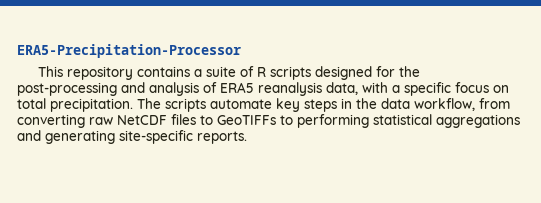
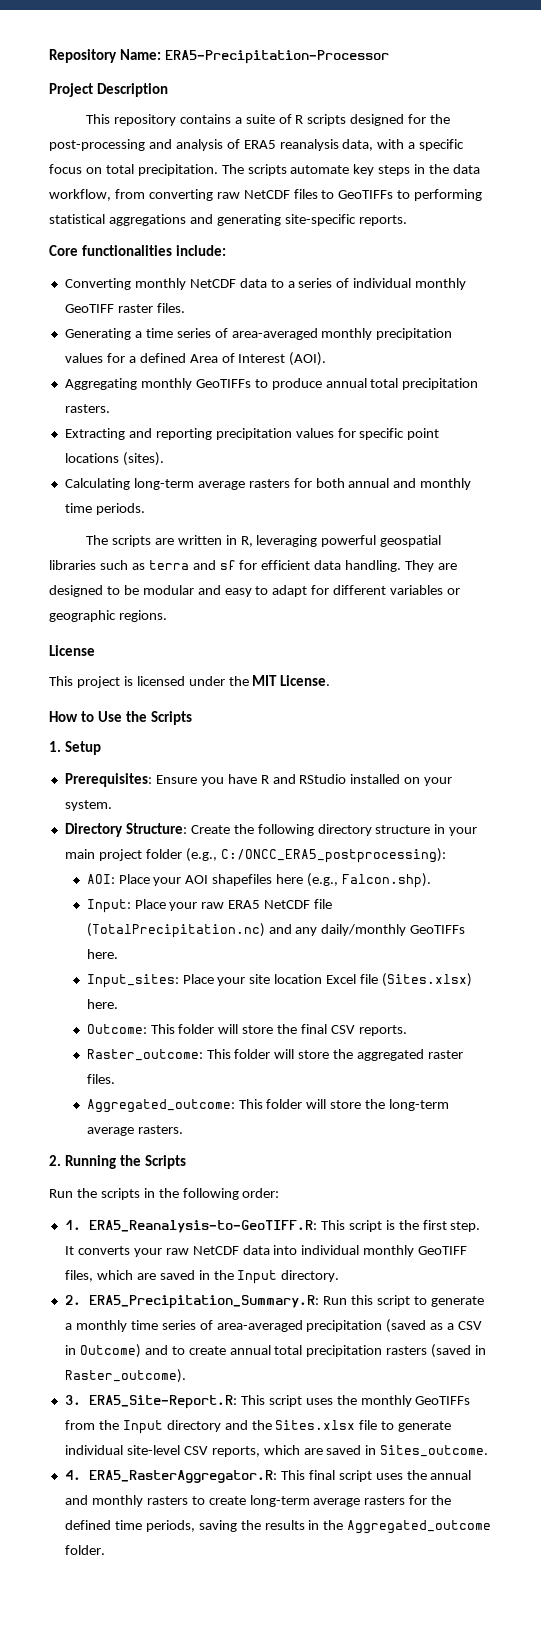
(17, 51) none -> [49,49,161,63] Repository Name:
(241, 51) none -> [49,83,168,97] // Project Description
(247, 137) none -> [49,245,226,256] [64,278,467,290] [64,303,185,313] [64,328,453,340] [64,352,327,366] [64,378,479,390] [64,404,110,413] [64,428,440,440] [64,452,164,466] [64,478,472,490] [64,503,145,515] [86,535,442,547] [49,560,458,572] [49,585,461,597] [49,610,167,622] [49,645,95,656] [49,675,331,688] [49,711,192,725] [49,741,101,755] [64,773,453,787] [64,800,112,811] [64,823,478,837] [64,848,446,863] [86,873,432,888] [86,899,333,913] [86,923,466,938] [86,949,118,959] [86,973,473,988] [86,999,118,1009] [86,1024,407,1036] [86,1049,464,1061] [86,1074,115,1084] [86,1099,450,1113] [86,1125,183,1136] [49,1155,186,1169] [49,1188,280,1200] [64,1220,481,1233] [64,1245,468,1257] [64,1270,340,1284] [64,1295,484,1309] [64,1319,483,1333] [64,1344,487,1358] [64,1369,186,1383] [64,1395,471,1409] [64,1420,452,1434] [64,1445,489,1457] [64,1470,472,1483] [64,1495,452,1507] [64,1520,492,1534] [64,1545,105,1555] // Core functionalities include: // Converting monthly NetCDF data to a series of individual monthly GeoTIFF raster files. // Generating a time series of area-averaged monthly precipitation values for a defined Area of Interest (AOI). // Aggregating monthly GeoTIFFs to produce annual total precipitation rasters. // Extracting and reporting precipitation values for specific point locations (sites). // Calculating long-term average rasters for both annual and monthly time periods. // The scripts are written in R, leveraging powerful geospatial libraries such as terra and sf for efficient data handling. They are designed to be modular and easy to adapt for different variables or geographic regions. // License // This project is licensed under the MIT License. // How to Use the Scripts // 1. Setup // Prerequisites: Ensure you have R and RStudio installed on your system. // Directory Structure: Create the following directory structure in your main project folder (e.g., C:/ONCC_ERA5_postprocessing): // AOI: Place your AOI shapefiles here (e.g., Falcon.shp). // Input: Place your raw ERA5 NetCDF file (TotalPrecipitation.nc) and any daily/monthly GeoTIFFs here. // Input_sites: Place your site location Excel file (Sites.xlsx) here. // Outcome: This folder will store the final CSV reports. // Raster_outcome: This folder will store the aggregated raster files. // Aggregated_outcome: This folder will store the long-term average rasters. // 2. Running the Scripts // Run the scripts in the following order: // 1. ERA5_Reanalysis-to-GeoTIFF.R: This script is the first step. It converts your raw NetCDF data into individual monthly GeoTIFF files, which are saved in the Input directory. // 2. ERA5_Precipitation_Summary.R: Run this script to generate a monthly time series of area-averaged precipitation (saved as a CSV in Outcome) and to create annual total precipitation rasters (saved in Raster_outcome). // 3. ERA5_Site-Report.R: This script uses the monthly GeoTIFFs from the Input directory and the Sites.xlsx file to generate individual site-level CSV reports, which are saved in Sites_outcome. // 4. ERA5_RasterAggregator.R: This final script uses the annual and monthly rasters to create long-term average rasters for the defined time periods, saving the results in the Aggregated_outcome folder.

